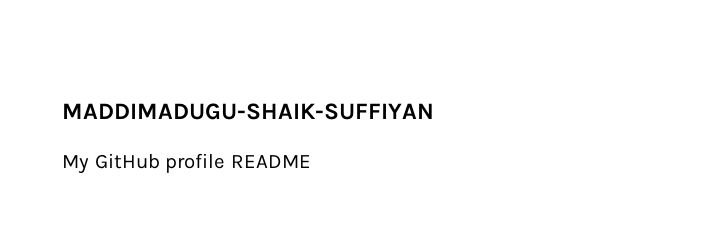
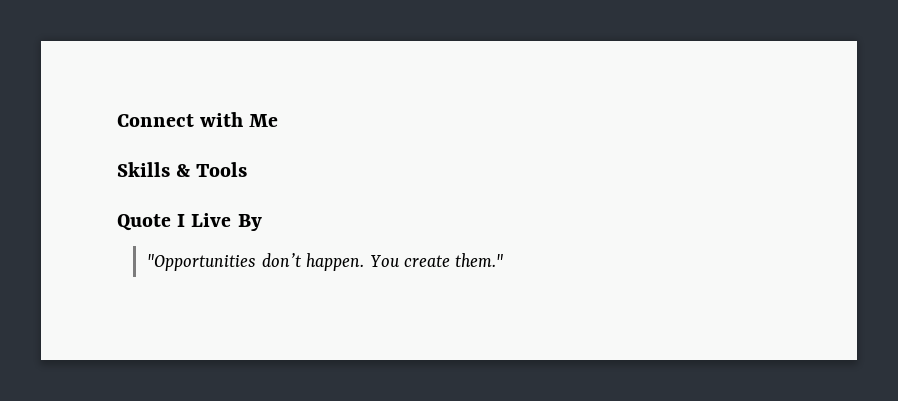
[62,103,434,120] [62,153,311,174] MADDIMADUGU-SHAIK-SUFFIYAN // My GitHub profile README -> [117,112,279,127] [117,162,248,177] [117,213,262,231] [147,253,504,271] Connect with Me // Skills & Tools // Quote I Live By // "Opportunities don’t happen. You create them."

